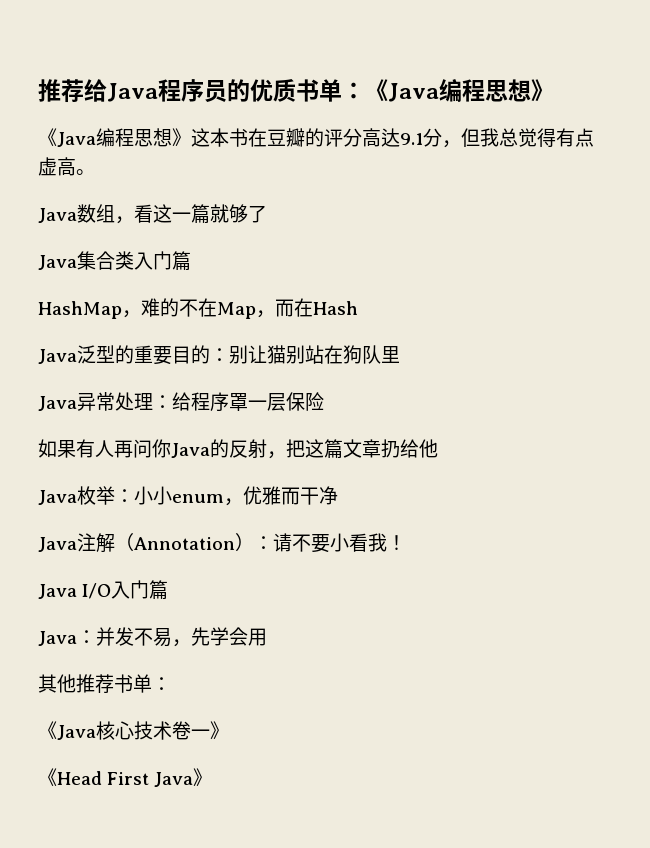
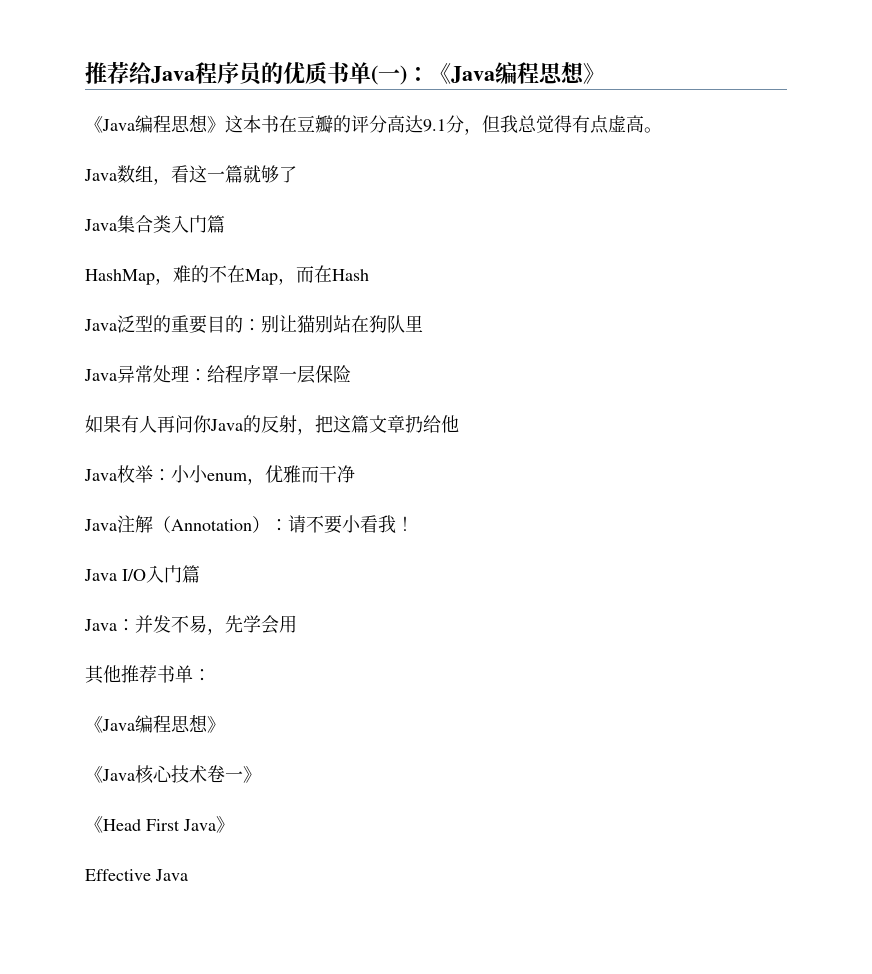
(342, 90) none -> [371,65,407,85] (一)
(171, 684) none -> [85,714,225,733] // 《Java编程思想》
(213, 777) none -> [85,869,188,881] // Effective Java

